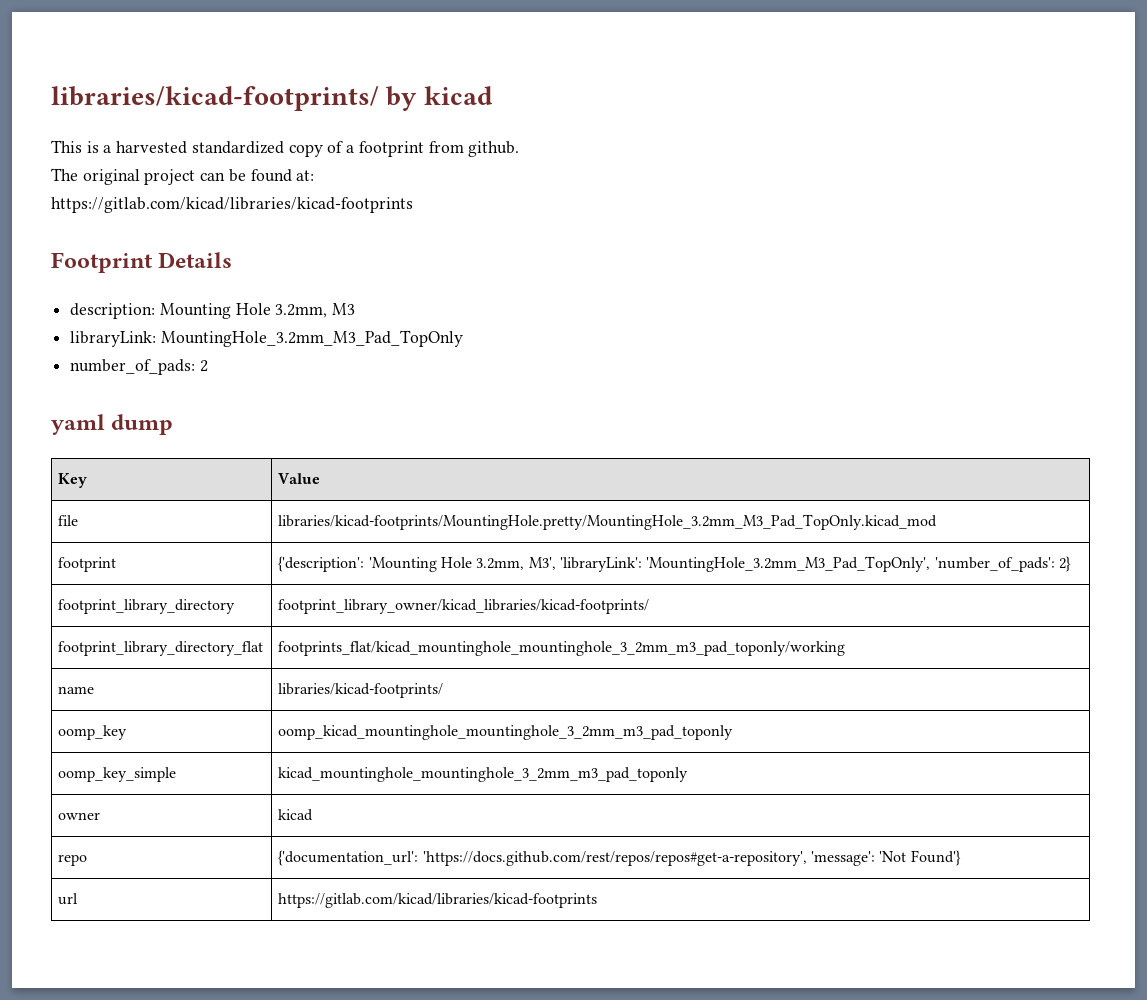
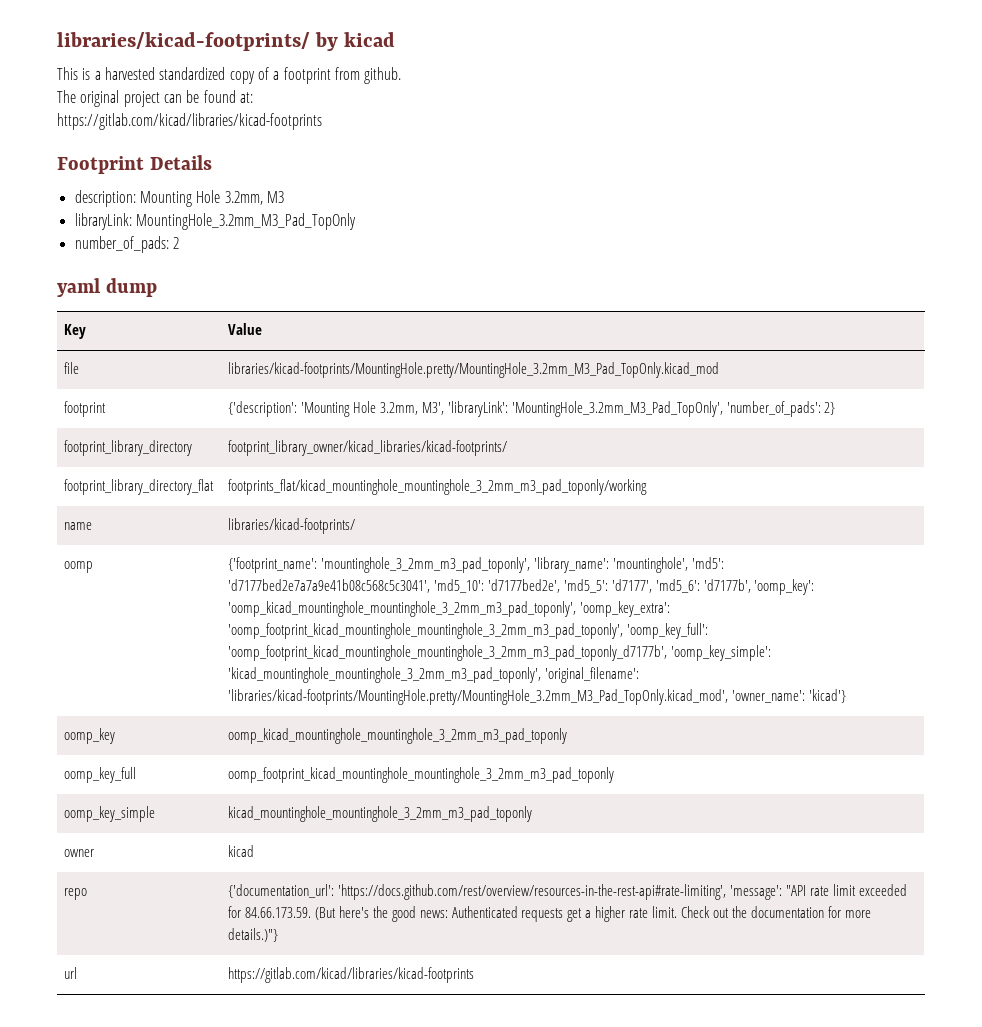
(444, 690) none -> [64,561,94,573] [228,557,724,573] [228,579,815,595] [228,601,671,617] [228,623,709,639] [228,645,772,661] [228,667,640,683] [228,689,846,705] // oomp | {'footprint_name': 'mountinghole_3_2mm_m3_pad_toponly', 'library_name': 'mountinghole', 'md5': 'd7177bed2e7a7a9e41b08c568c5c3041', 'md5_10': 'd7177bed2e', 'md5_5': 'd7177', 'md5_6': 'd7177b', 'oomp_key': 'oomp_kicad_mountinghole_mountinghole_3_2mm_m3_pad_toponly', 'oomp_key_extra': 'oomp_footprint_kicad_mountinghole_mountinghole_3_2mm_m3_pad_toponly', 'oomp_key_full': 'oomp_footprint_kicad_mountinghole_mountinghole_3_2mm_m3_pad_toponly_d7177b', 'oomp_key_simple': 'kicad_mountinghole_mountinghole_3_2mm_m3_pad_toponly', 'original_filename': 'libraries/kicad-footprints/MountingHole.pretty/MountingHole_3.2mm_M3_Pad_TopOnly.kicad_mod', 'owner_name': 'kicad'}
(734, 732) none -> [64,767,137,783] [228,767,615,783] // oomp_key_full | oomp_footprint_kicad_mountinghole_mountinghole_3_2mm_m3_pad_toponly
[422,850,961,866] 'https://docs.github.com/rest/repos/repos#get-a-repository', 'message': 'Not Found'} -> [338,884,907,900] [228,906,871,922] [228,928,279,942] 'https://docs.github.com/rest/overview/resources-in-the-rest-api#rate-limiting', 'message': "API rate limit exceeded for 84.66.173.59. (But here's the good news: Authenticated requests get a higher rate limit. Check out the documentation for more details.)"}

